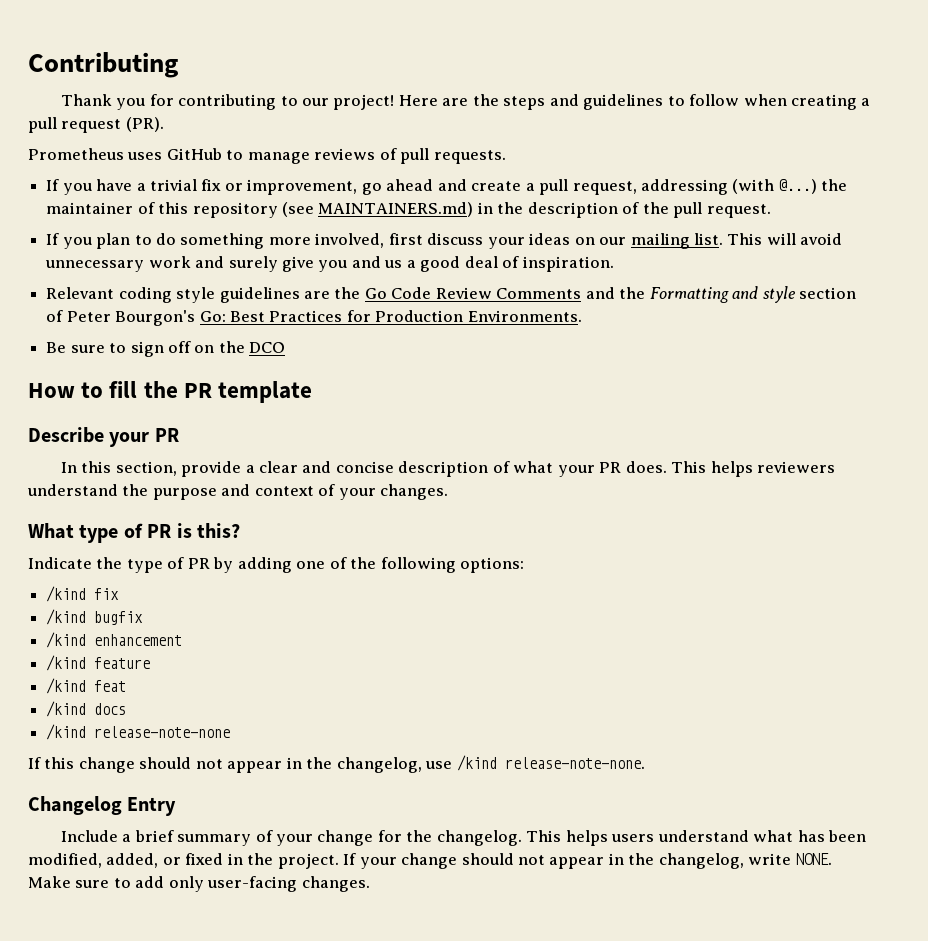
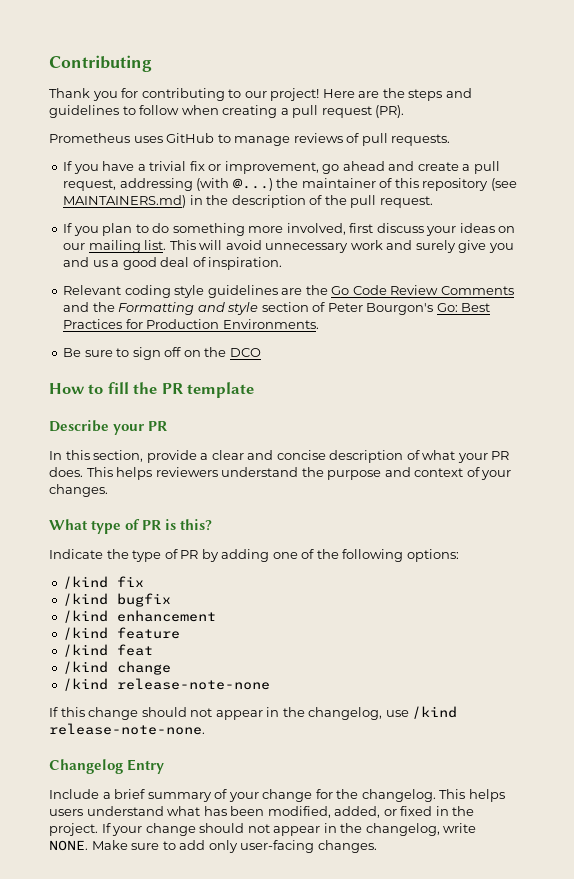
[94,703,127,715] docs -> [117,661,172,675] change

